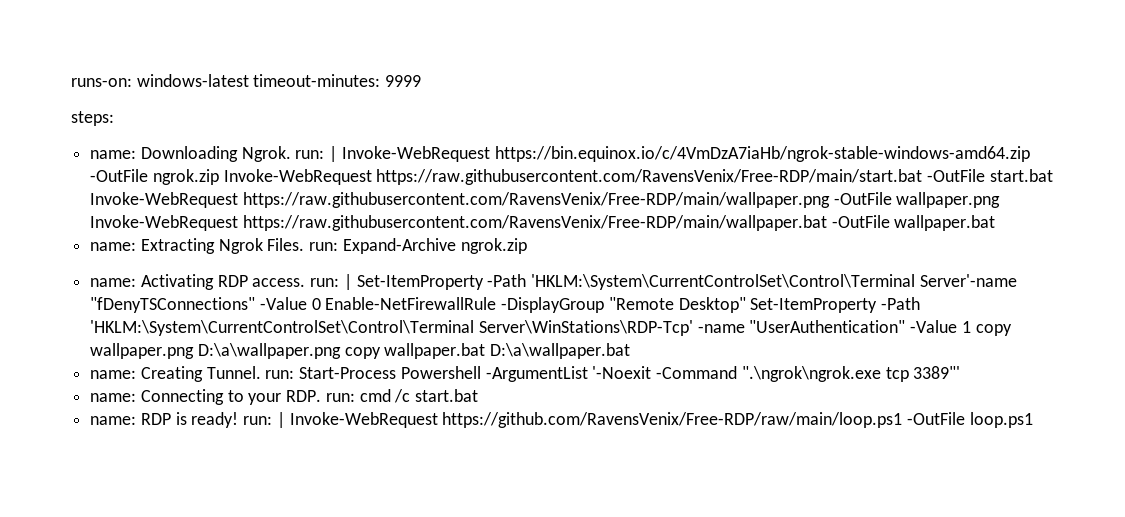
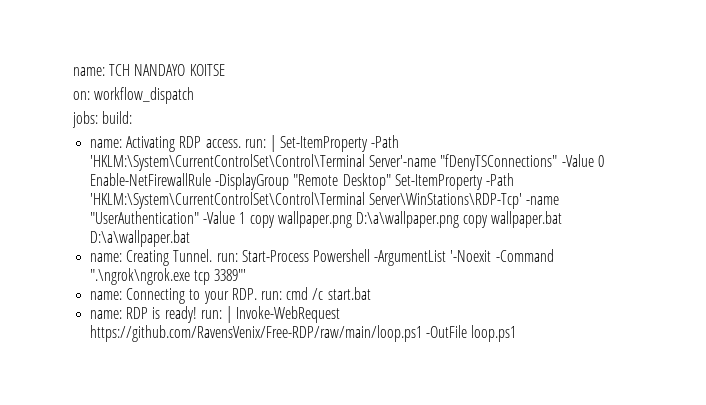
[71,74,422,87] [71,111,114,126] [90,146,1030,162] [90,169,1053,185] [90,192,1001,208] [90,215,996,231] [90,238,527,254] runs-on: windows-latest timeout-minutes: 9999 // steps: // name: Downloading Ngrok. run: | Invoke-WebRequest https://bin.equinox.io/c/4VmDzA7iaHb/ngrok-stable-windows-amd64.zip -OutFile ngrok.zip Invoke-WebRequest https://raw.githubusercontent.com/RavensVenix/Free-RDP/main/start.bat -OutFile start.bat Invoke-WebRequest https://raw.githubusercontent.com/RavensVenix/Free-RDP/main/wallpaper.png -OutFile wallpaper.png Invoke-WebRequest https://raw.githubusercontent.com/RavensVenix/Free-RDP/main/wallpaper.bat -OutFile wallpaper.bat // name: Extracting Ngrok Files. run: Expand-Archive ngrok.zip -> [73,64,225,76] [73,87,195,104] [72,111,133,128] name: TCH NANDAYO KOITSE // on: workflow_dispatch // jobs: build:

